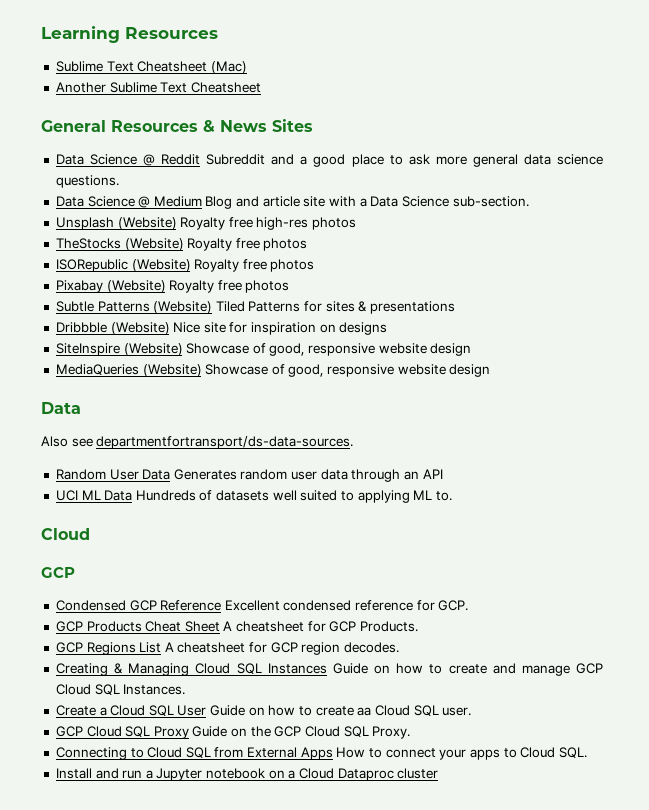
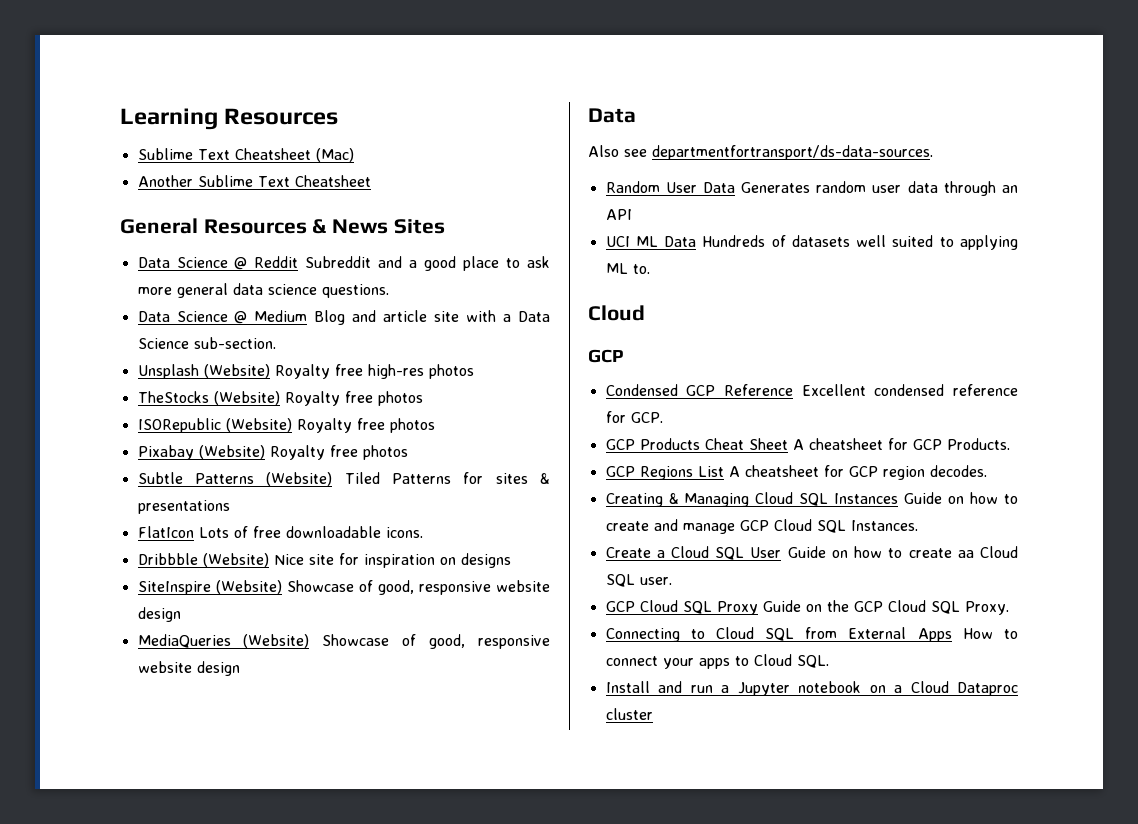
(456, 307) none -> [137,526,423,538] // FlatIcon Lots of free downloadable icons.

